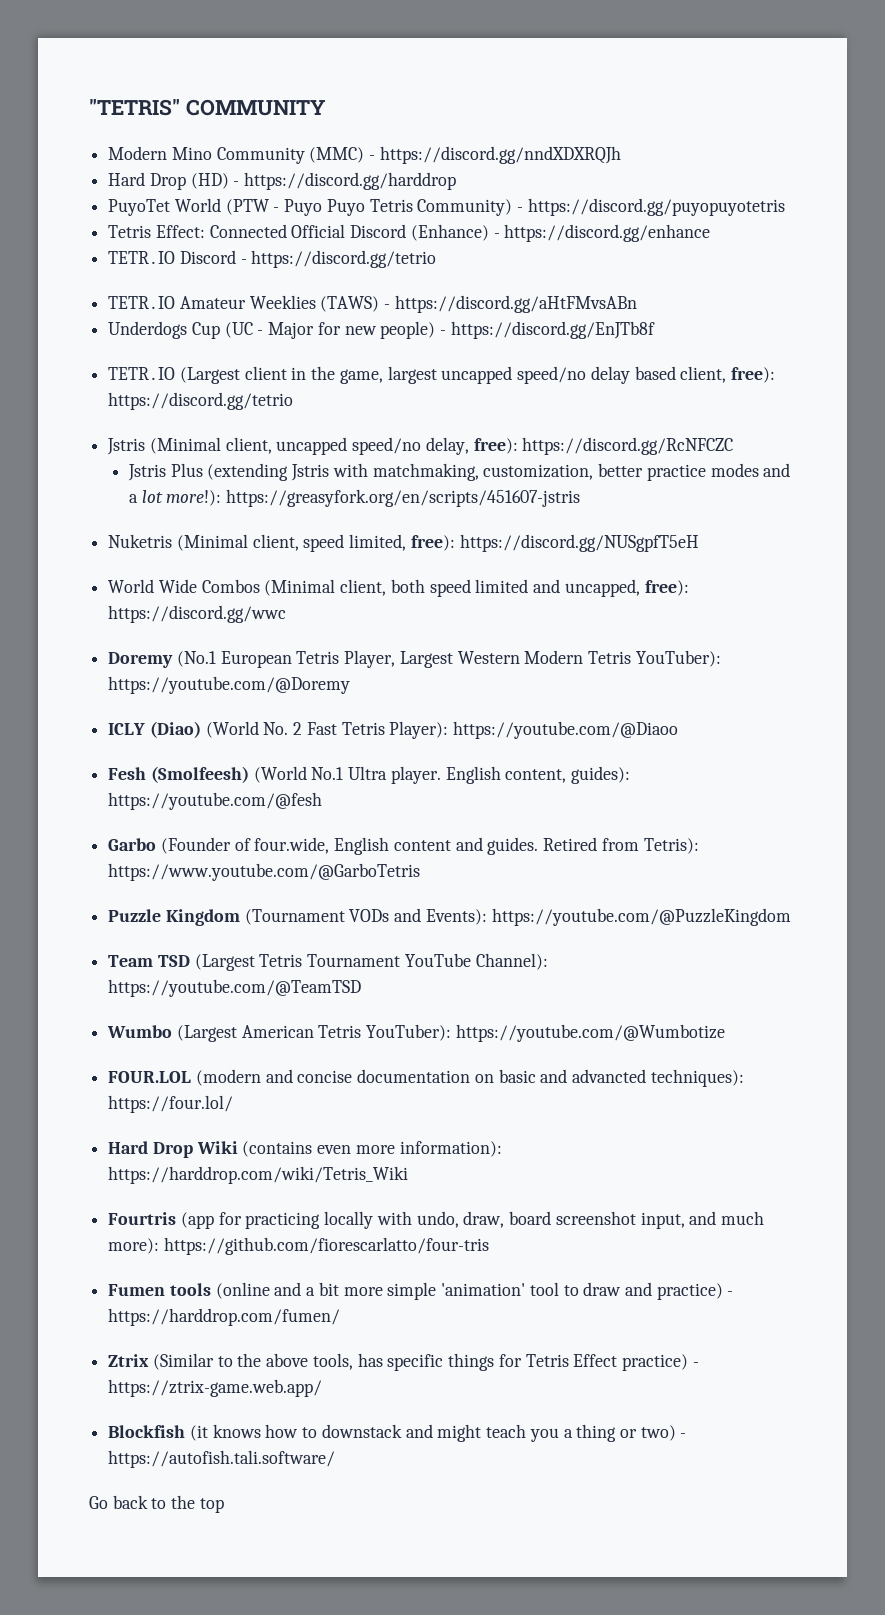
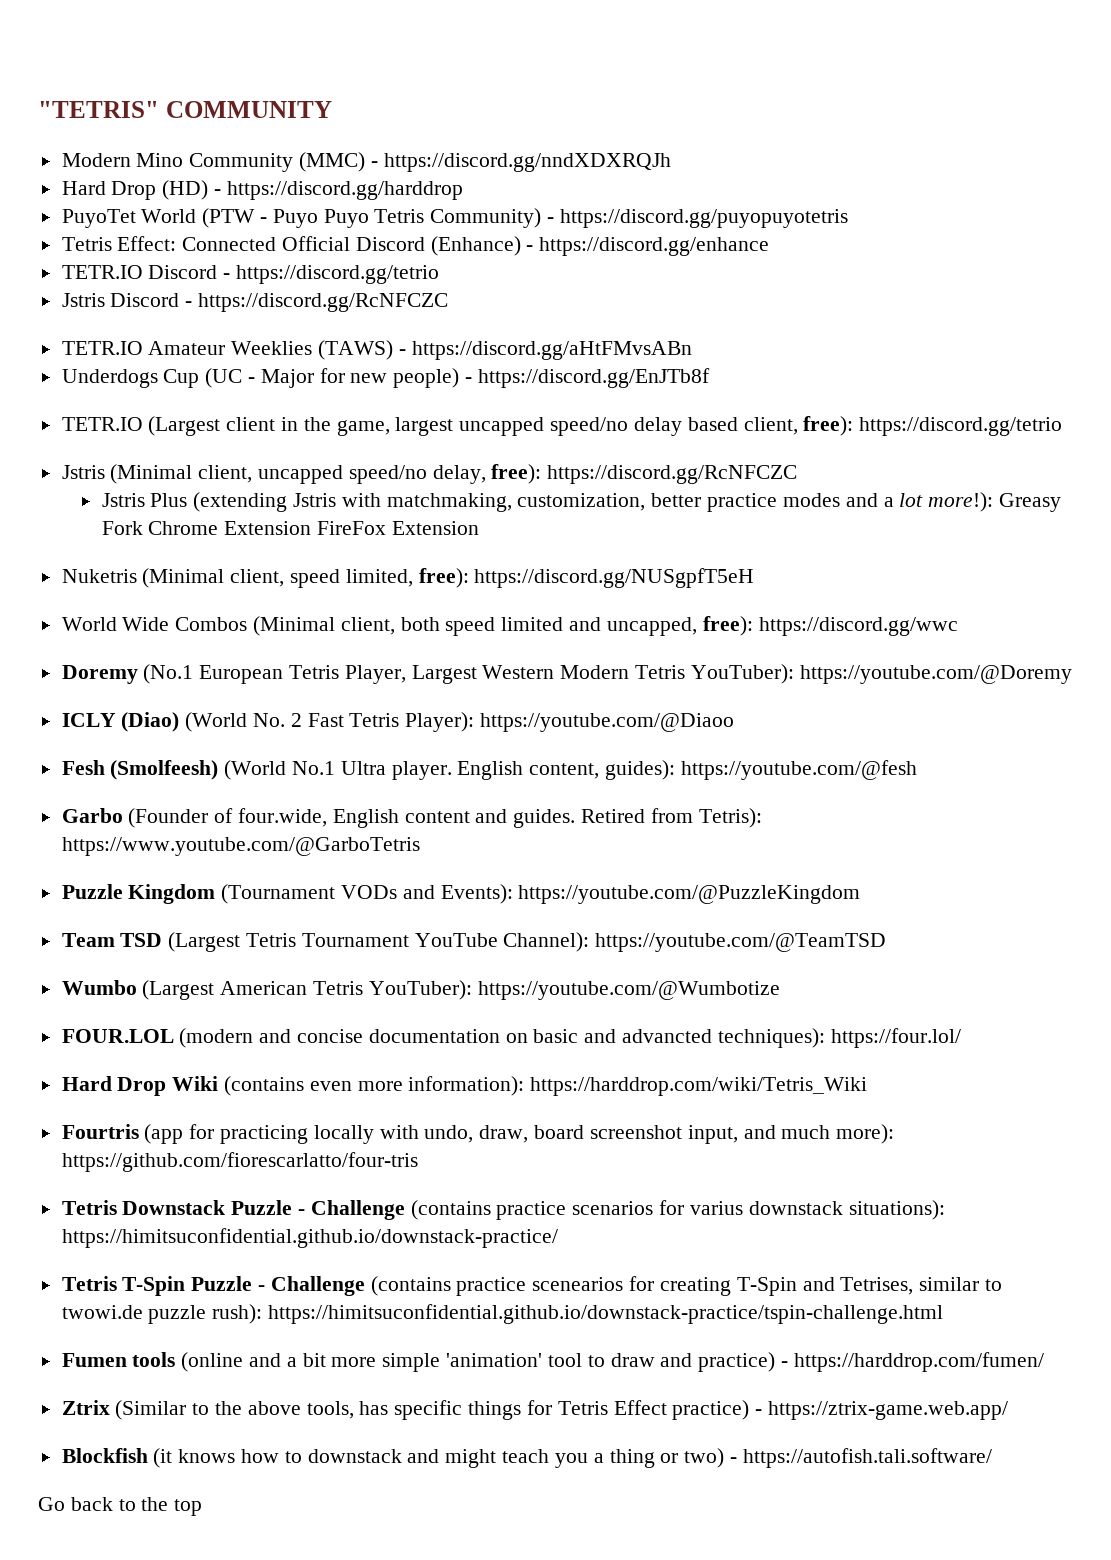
(437, 259) none -> [61,293,449,312] // Jstris Discord - https://discord.gg/RcNFCZC
[226,489,581,507] https://greasyfork.org/en/scripts/451607-jstris -> [998,493,1061,512] [101,521,479,535] Greasy Fork Chrome Extension FireFox Extension
(489, 1246) none -> [61,1200,945,1220] [61,1228,558,1248] [61,1276,1002,1296] [61,1304,944,1324] // Tetris Downstack Puzzle - Challenge (contains practice scenarios for varius downstack situations): https://himitsuconfidential.github.io/downstack-practice/ // Tetris T-Spin Puzzle - Challenge (contains practice scenearios for creating T-Spin and Tetrises, similar to twowi.de puzzle rush): https://himitsuconfidential.github.io/downstack-practice/tspin-challenge.html

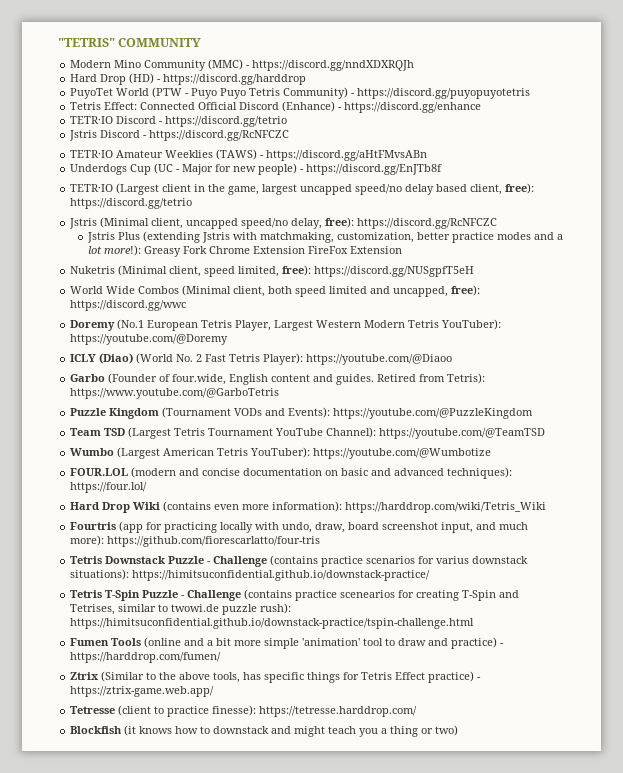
[61,760,917,780] // Fesh (Smolfeesh) (World No.1 Ultra player. English content, guides): https://youtube.com/@fesh -> (453, 359) none
[622,1029,713,1043] advancted -> [394,468,445,476] advanced
[132,1352,176,1367] tools -> [111,638,142,646] Tools
(1008, 1410) none -> [70,705,418,717] // Tetresse (client to practice finesse): https://tetresse.harddrop.com/
[729,1448,992,1468] [38,1497,203,1516] - https://autofish.tali.software/ // Go back to the top -> (459, 730) none

